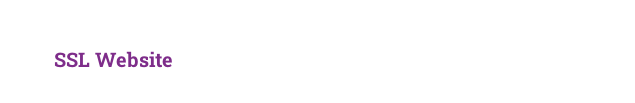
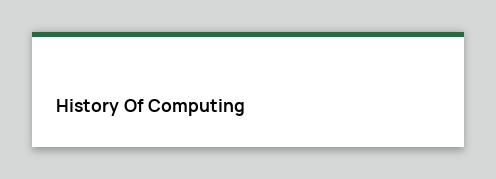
[54,51,174,68] SSL Website -> [56,99,246,116] History Of Computing

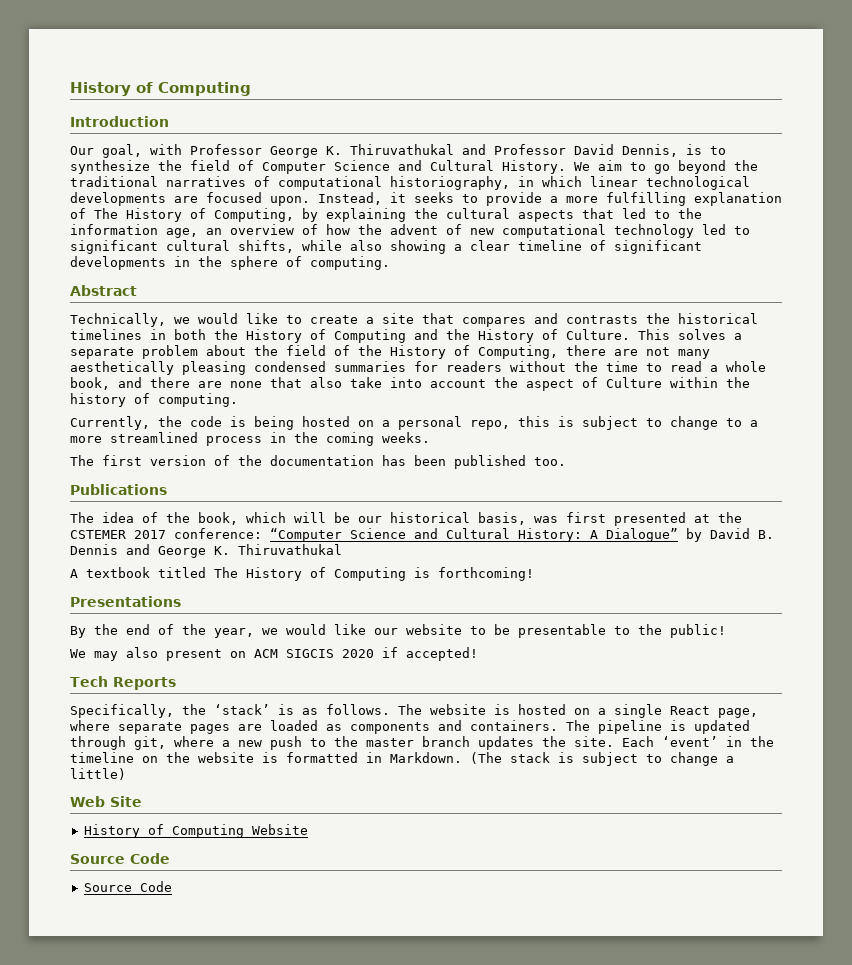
[56,99,246,116] History Of Computing -> [70,82,251,96] [70,116,169,127] [70,144,726,158] [70,160,758,174] [70,176,750,190] [70,192,782,206] [70,208,702,222] [70,224,750,238] [70,240,702,254] [70,256,390,270] [70,285,137,296] [70,313,758,327] [70,329,742,343] [70,345,710,359] [70,361,766,375] [70,377,750,391] [70,393,238,407] [70,416,758,430] [70,432,430,446] [70,455,566,469] [70,484,167,495] [70,512,742,526] [70,528,774,542] [70,544,342,558] [70,567,534,581] [70,596,181,607] [70,624,726,638] [70,647,478,661] [70,676,176,690] [70,704,758,718] [70,720,750,734] [70,736,774,750] [70,752,734,766] [70,768,126,780] [70,796,142,807] [83,824,308,838] [70,853,170,864] [83,881,172,892] History of Computing // Introduction // Our goal, with Professor George K. Thiruvathukal and Professor David Dennis, is to synthesize the field of Computer Science and Cultural History. We aim to go beyond the traditional narratives of computational historiography, in which linear technological developments are focused upon. Instead, it seeks to provide a more fulfilling explanation of The History of Computing, by explaining the cultural aspects that led to the information age, an overview of how the advent of new computational technology led to significant cultural shifts, while also showing a clear timeline of significant developments in the sphere of computing. // Abstract // Technically, we would like to create a site that compares and contrasts the historical timelines in both the History of Computing and the History of Culture. This solves a separate problem about the field of the History of Computing, there are not many aesthetically pleasing condensed summaries for readers without the time to read a whole book, and there are none that also take into account the aspect of Culture within the history of computing. // Currently, the code is being hosted on a personal repo, this is subject to change to a more streamlined process in the coming weeks. // The first version of the documentation has been published too. // Publications // The idea of the book, which will be our historical basis, was first presented at the CSTEMER 2017 conference: “Computer Science and Cultural History: A Dialogue” by David B. Dennis and George K. Thiruvathukal // A textbook titled The History of Computing is forthcoming! // Presentations // By the end of the year, we would like our website to be presentable to the public! // We may also present on ACM SIGCIS 2020 if accepted! // Tech Reports // Specifically, the ‘stack’ is as follows. The website is hosted on a single React page, where separate pages are loaded as components and containers. The pipeline is updated through git, where a new push to the master branch updates the site. Each ‘event’ in the timeline on the website is formatted in Markdown. (The stack is subject to change a little) // Web Site // History of Computing Website // Source Code // Source Code

